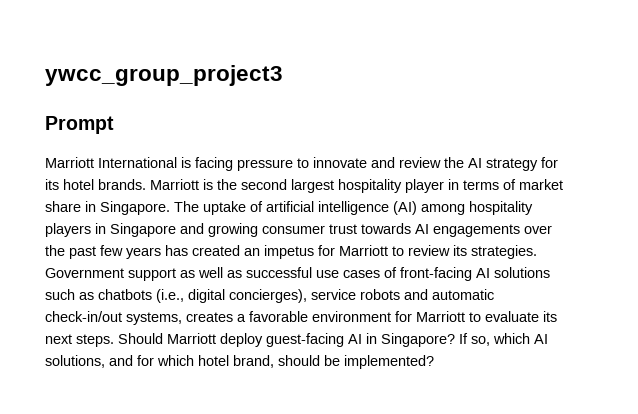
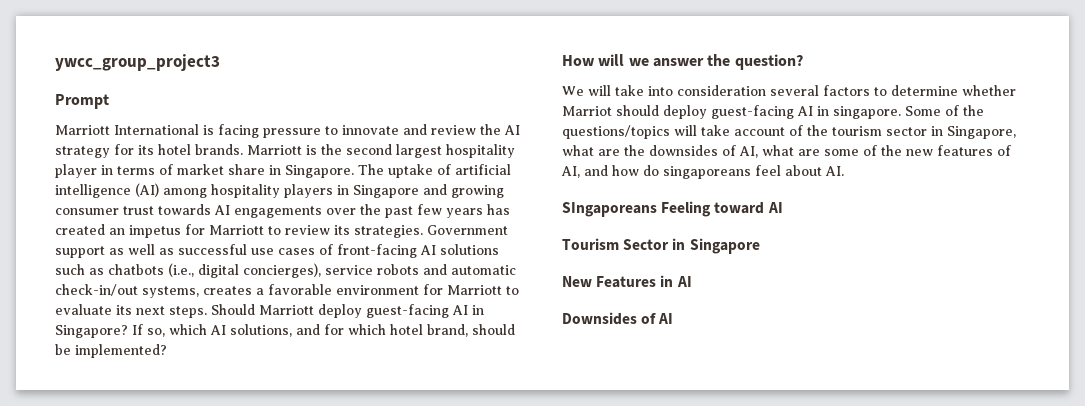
(434, 362) none -> [562,54,803,70] [562,85,1016,96] [562,105,984,119] [562,125,1016,139] [562,145,1011,158] [561,165,844,179] [562,201,783,217] [562,238,760,254] [562,275,692,288] [562,312,674,325] // How will we answer the question? // We will take into consideration several factors to determine whether Marriot should deploy guest-facing AI in singapore. Some of the questions/topics will take account of the tourism sector in Singapore, what are the downsides of AI, what are some of the new features of AI, and how do singaporeans feel about AI. // SIngaporeans Feeling toward AI // Tourism Sector in Singapore // New Features in AI // Downsides of AI

